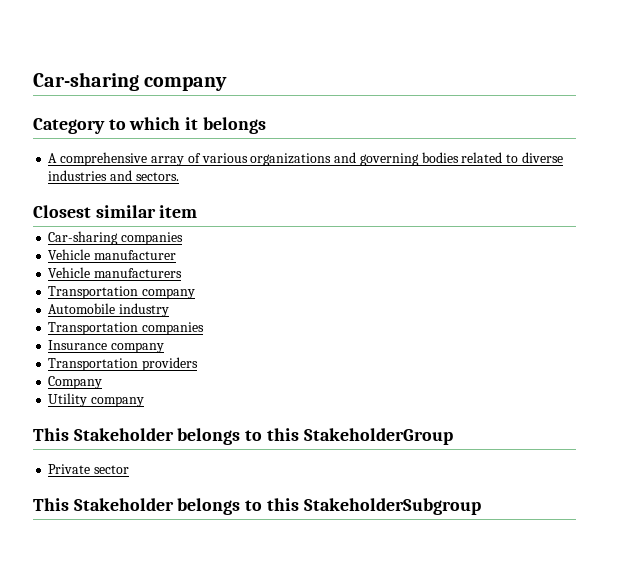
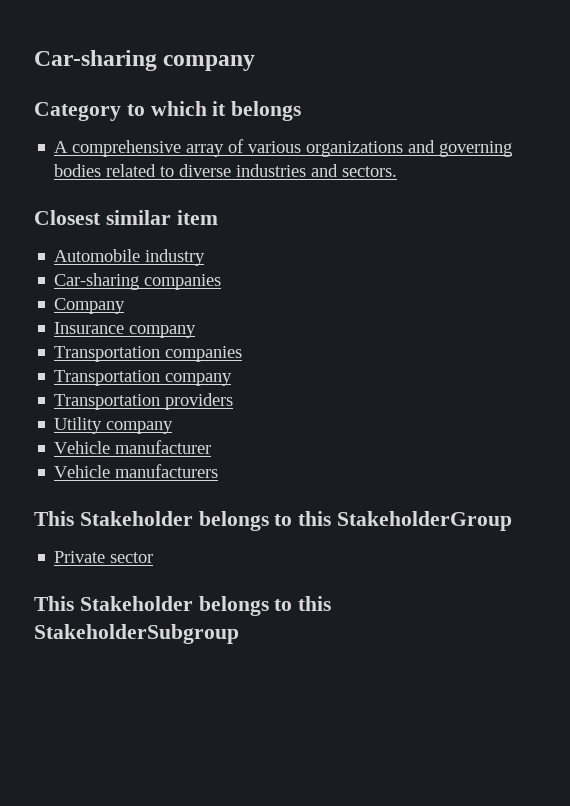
(198, 211) none -> [54,249,206,266] // Automobile industry
[48,249,177,260] [48,267,183,278] [48,286,196,299] [48,303,170,317] [48,322,205,335] [48,340,165,353] [48,357,199,371] [48,376,103,389] [48,393,145,407] Vehicle manufacturer // Vehicle manufacturers // Transportation company // Automobile industry // Transportation companies // Insurance company // Transportation providers // Company // Utility company -> [54,298,126,314] [54,322,197,338] [54,346,243,362] [54,370,233,386] [54,393,234,410] [54,417,174,434] [54,440,212,454] [54,464,219,478] Company // Insurance company // Transportation companies // Transportation company // Transportation providers // Utility company // Vehicle manufacturer // Vehicle manufacturers

